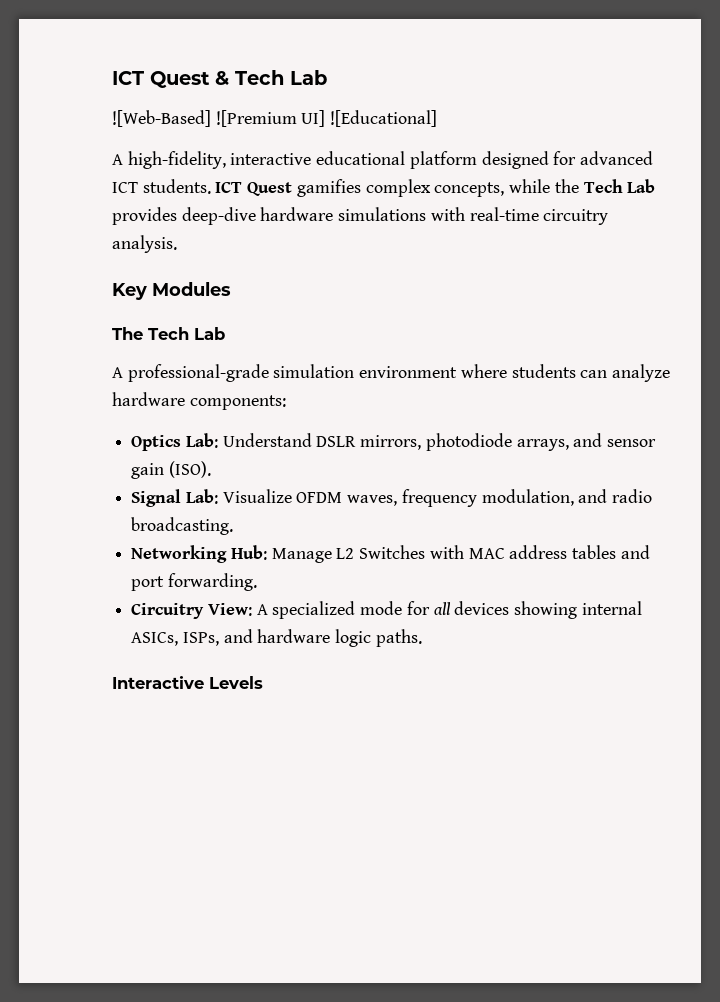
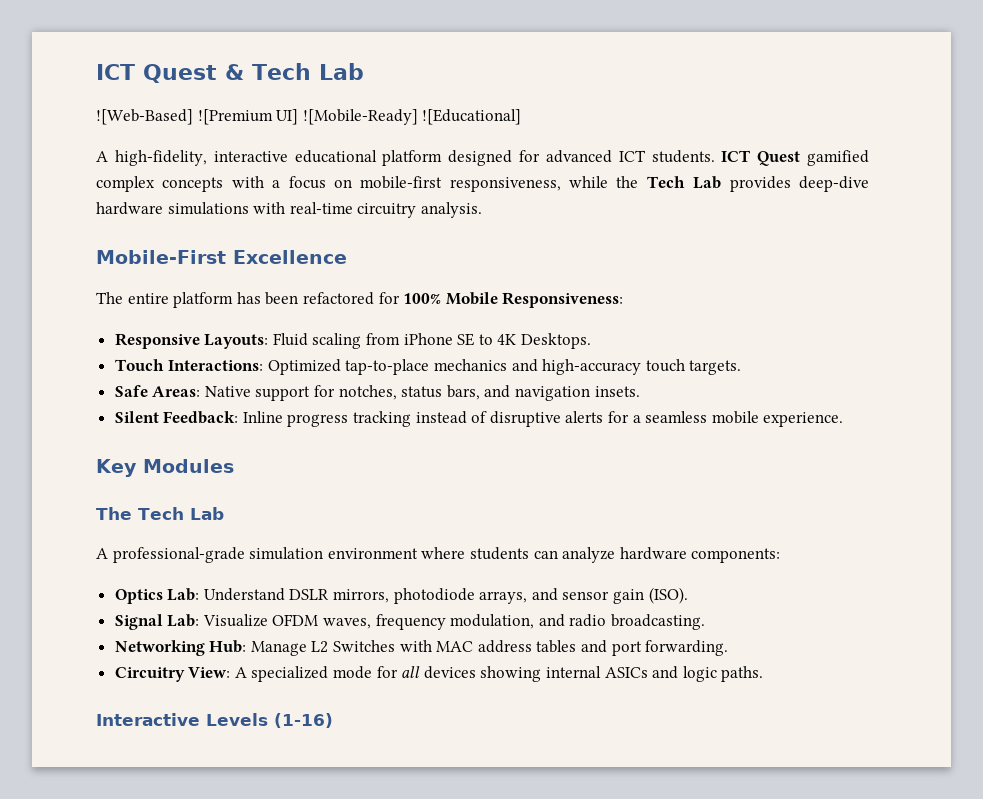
(326, 118) none -> [302,109,418,125] ![Mobile-Ready]
[296,179,505,197] gamifies complex concepts, -> [807,150,870,166] [96,176,561,192] gamified complex concepts with a focus on mobile-first responsiveness,
(177, 244) none -> [96,250,347,264] [96,292,624,308] [114,333,592,349] [114,359,742,375] [114,385,640,401] [114,411,844,427] // Mobile-First Excellence // The entire platform has been refactored for 100% Mobile Responsiveness: // Responsive Layouts: Fluid scaling from iPhone SE to 4K Desktops. // Touch Interactions: Optimized tap-to-place mechanics and high-accuracy touch targets. // Safe Areas: Native support for notches, status bars, and navigation insets. // Silent Feedback: Inline progress tracking instead of disruptive alerts for a seamless mobile experience.
[131,629,331,646] ASICs, ISPs, and hardware -> [604,666,679,679] ASICs and
(263, 682) none -> [274,713,333,728] (1-16)

